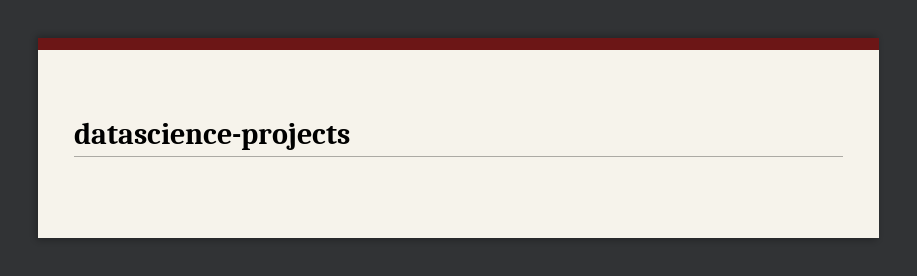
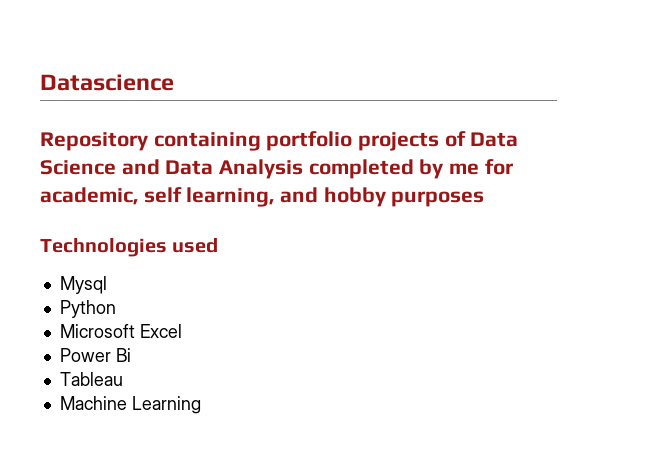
[74,122,350,150] datascience-projects -> [40,74,174,91] [40,131,519,151] [40,159,513,179] [40,187,485,207] [40,238,219,257] [59,276,107,294] [59,300,116,318] [59,324,182,338] [59,348,131,362] [59,372,123,386] [59,396,201,414] Datascience // Repository containing portfolio projects of Data Science and Data Analysis completed by me for academic, self learning, and hobby purposes // Technologies used // Mysql // Python // Microsoft Excel // Power Bi // Tableau // Machine Learning

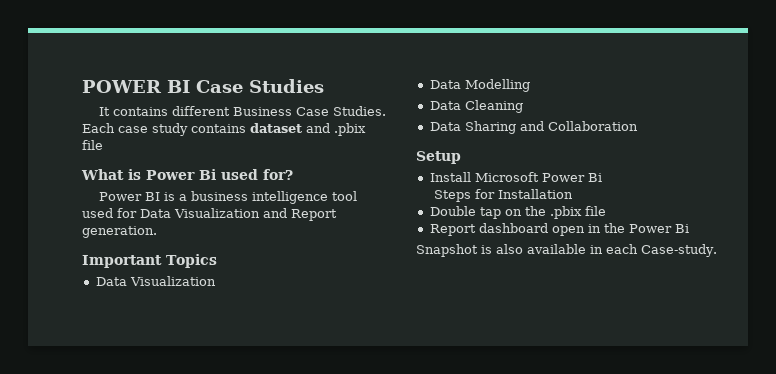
[40,74,174,91] [40,131,519,151] [40,159,513,179] [40,187,485,207] [40,238,219,257] [59,276,107,294] [59,300,116,318] [59,324,182,338] [59,348,131,362] [59,372,123,386] [59,396,201,414] Datascience // Repository containing portfolio projects of Data Science and Data Analysis completed by me for academic, self learning, and hobby purposes // Technologies used // Mysql // Python // Microsoft Excel // Power Bi // Tableau // Machine Learning -> [82,79,324,93] [99,106,387,116] [82,123,366,136] [82,140,103,150] [81,169,293,180] [99,191,358,204] [82,208,337,221] [82,226,157,238] [82,254,217,268] [95,276,216,286] [429,79,530,92] [429,100,523,113] [429,121,638,134] [416,151,461,164] [429,172,602,182] [434,189,574,202] [429,206,606,219] [429,223,689,236] [416,244,717,257] POWER BI Case Studies // It contains different Business Case Studies. Each case study contains dataset and .pbix file // What is Power Bi used for? // Power BI is a business intelligence tool used for Data Visualization and Report generation. // Important Topics // Data Visualization // Data Modelling // Data Cleaning // Data Sharing and Collaboration // Setup // Install Microsoft Power Bi // Steps for Installation // Double tap on the .pbix file // Report dashboard open in the Power Bi // Snapshot is also available in each Case-study.

